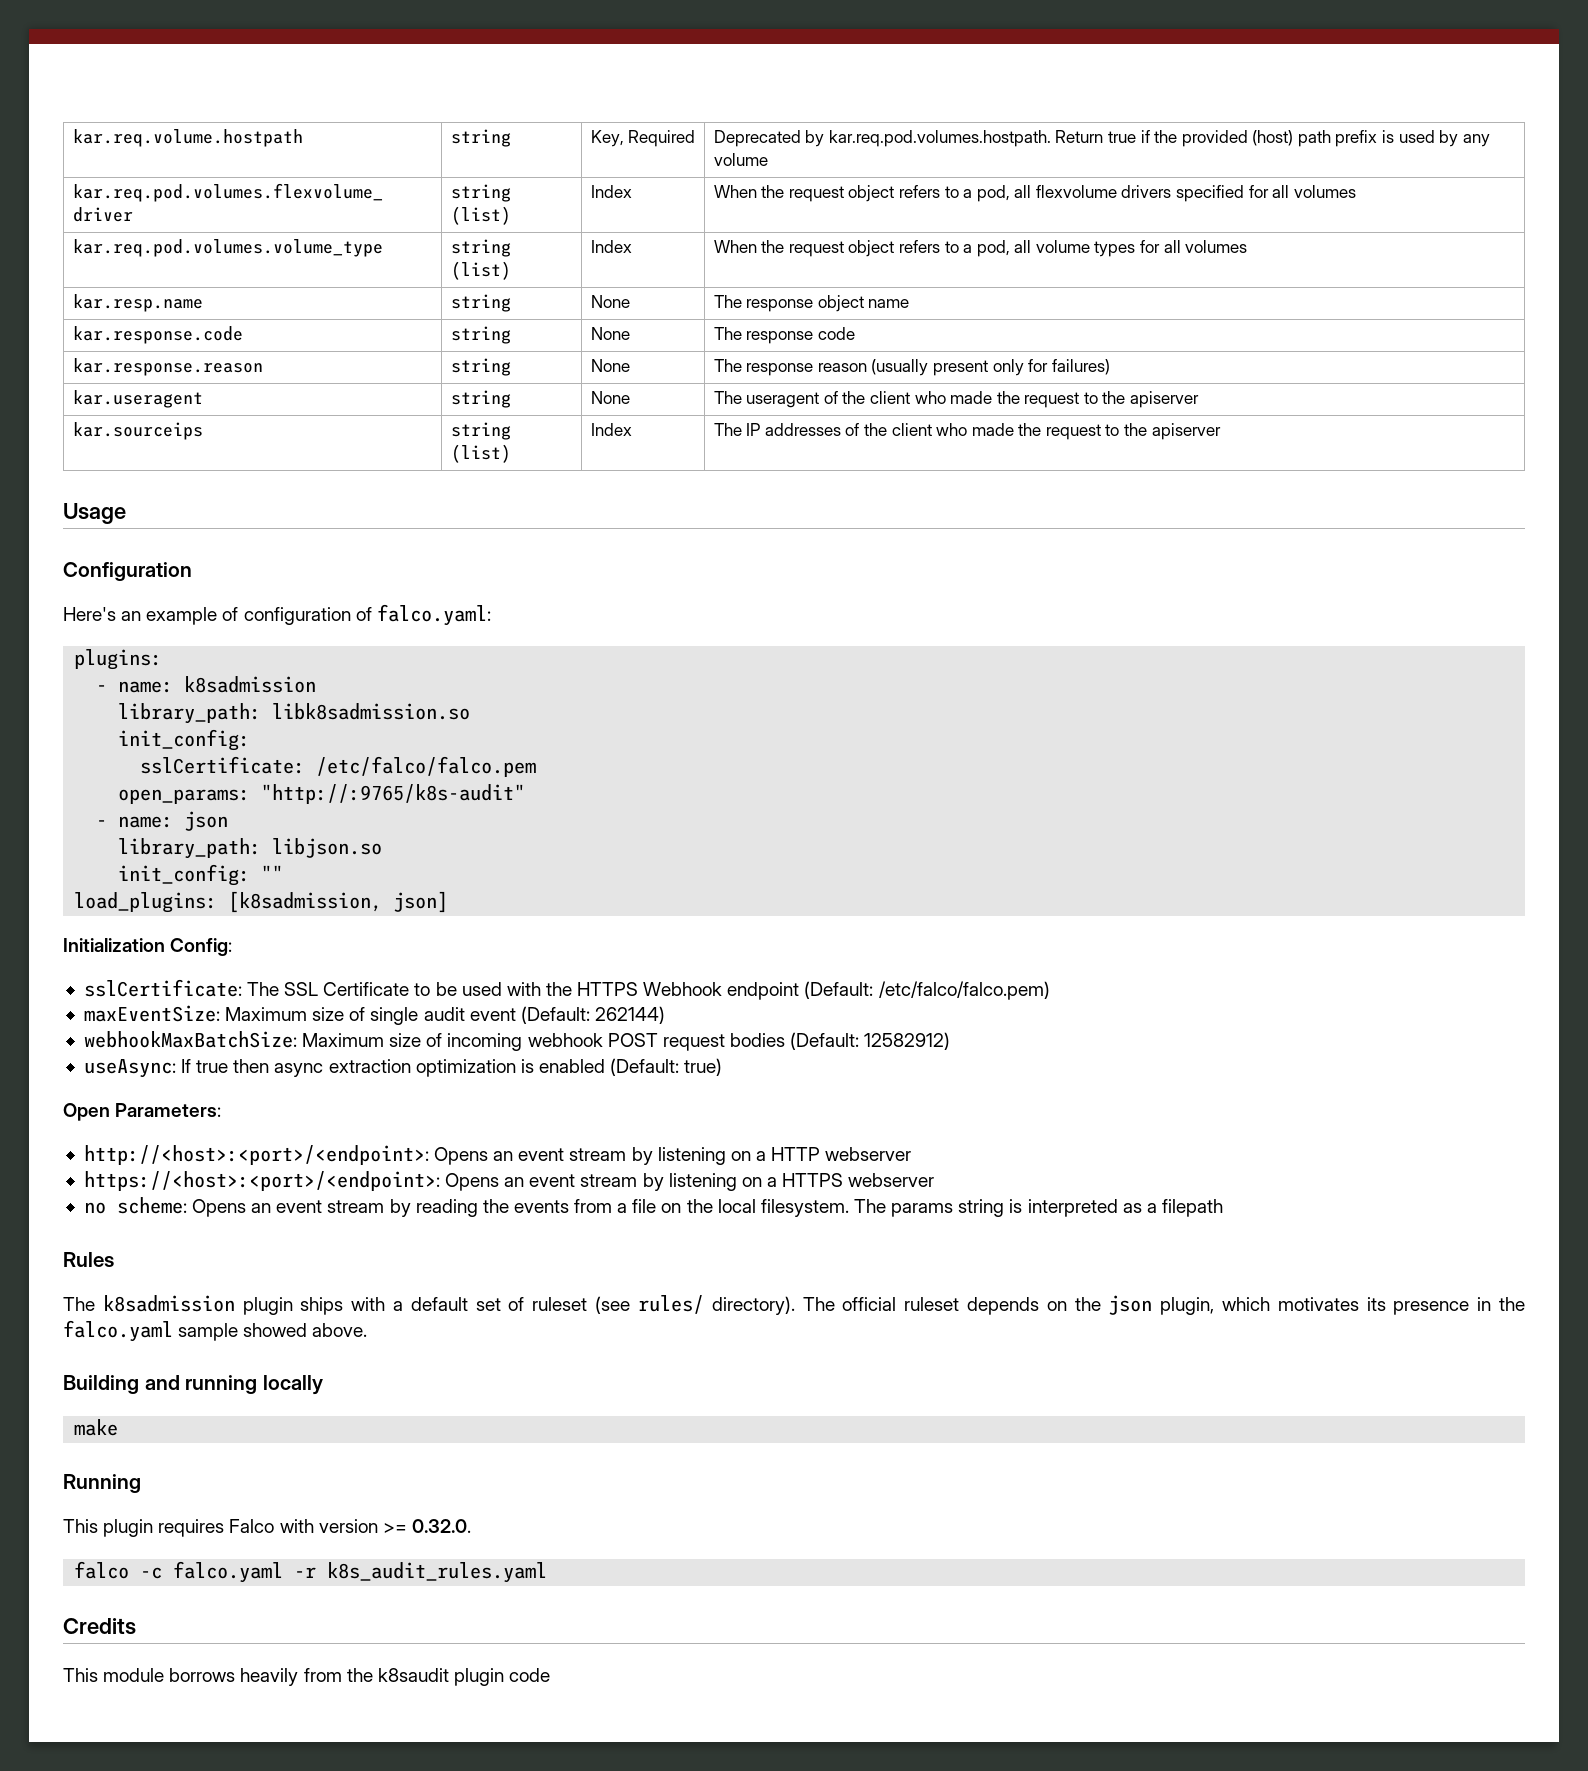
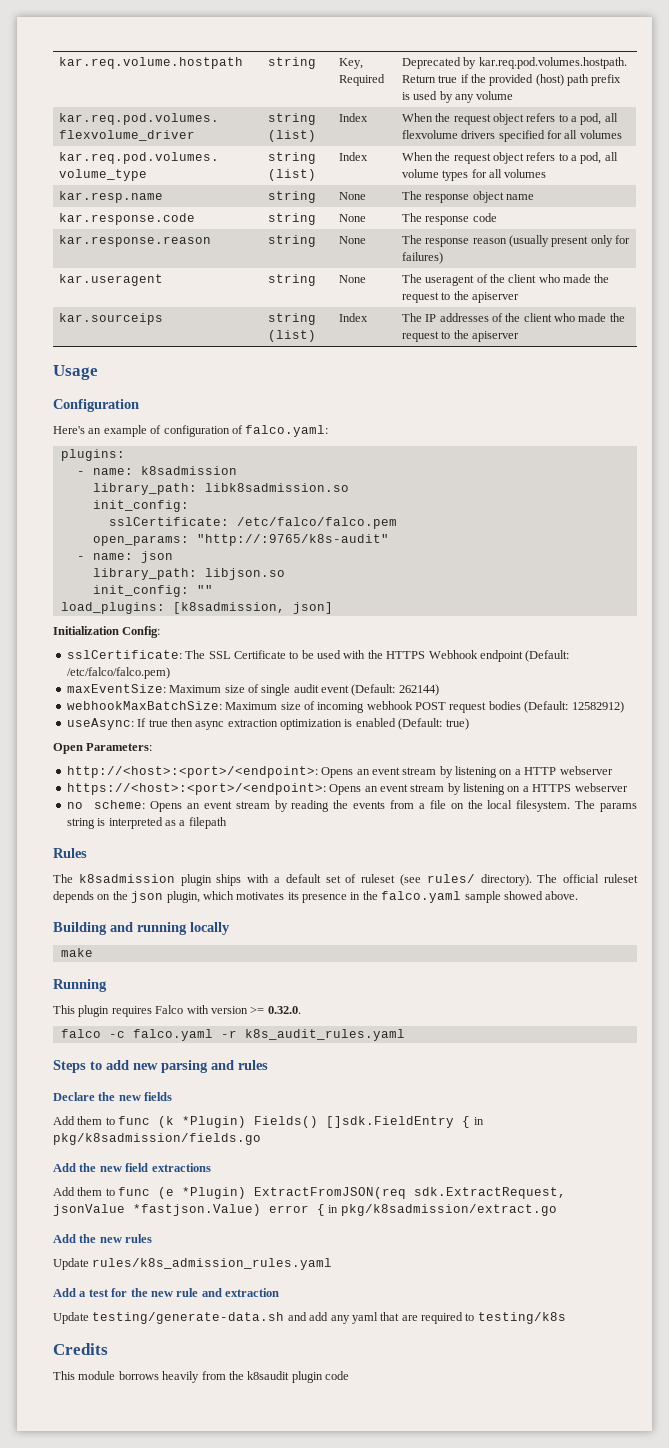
(548, 1572) none -> [53,1060,268,1073] [53,1092,173,1101] [53,1116,484,1128] [53,1133,261,1145] [53,1163,211,1172] [53,1187,567,1199] [53,1204,557,1216] [53,1234,153,1243] [53,1258,333,1270] [53,1288,279,1297] [53,1312,566,1324] // Steps to add new parsing and rules // Declare the new fields // Add them to func (k *Plugin) Fields() []sdk.FieldEntry { in pkg/k8sadmission/fields.go // Add the new field extractions // Add them to func (e *Plugin) ExtractFromJSON(req sdk.ExtractRequest, jsonValue *fastjson.Value) error { in pkg/k8sadmission/extract.go // Add the new rules // Update rules/k8s_admission_rules.yaml // Add a test for the new rule and extraction // Update testing/generate-data.sh and add any yaml that are required to testing/k8s

